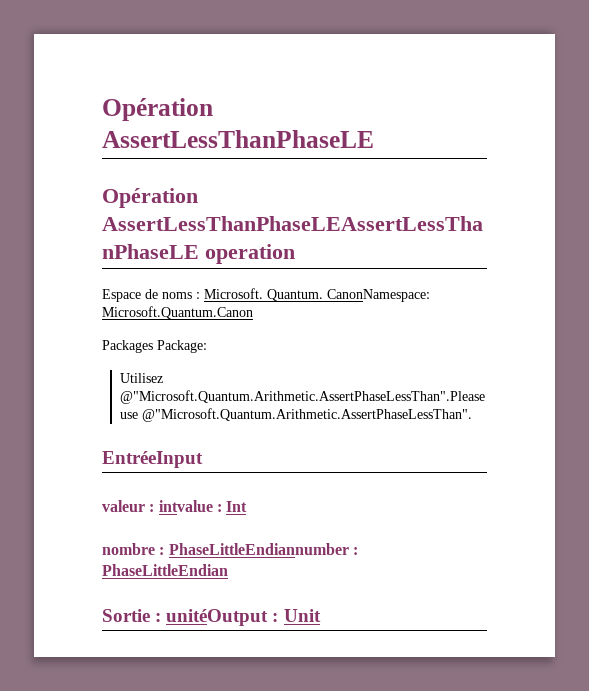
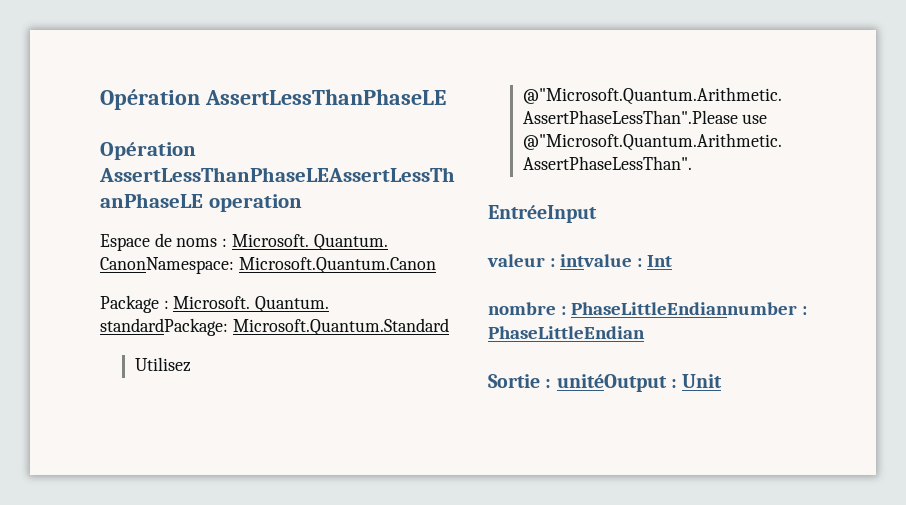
[102,340,207,353] Packages Package: -> [100,295,330,313] [100,318,449,336] Package : Microsoft. Quantum. standardPackage: Microsoft.Quantum.Standard

